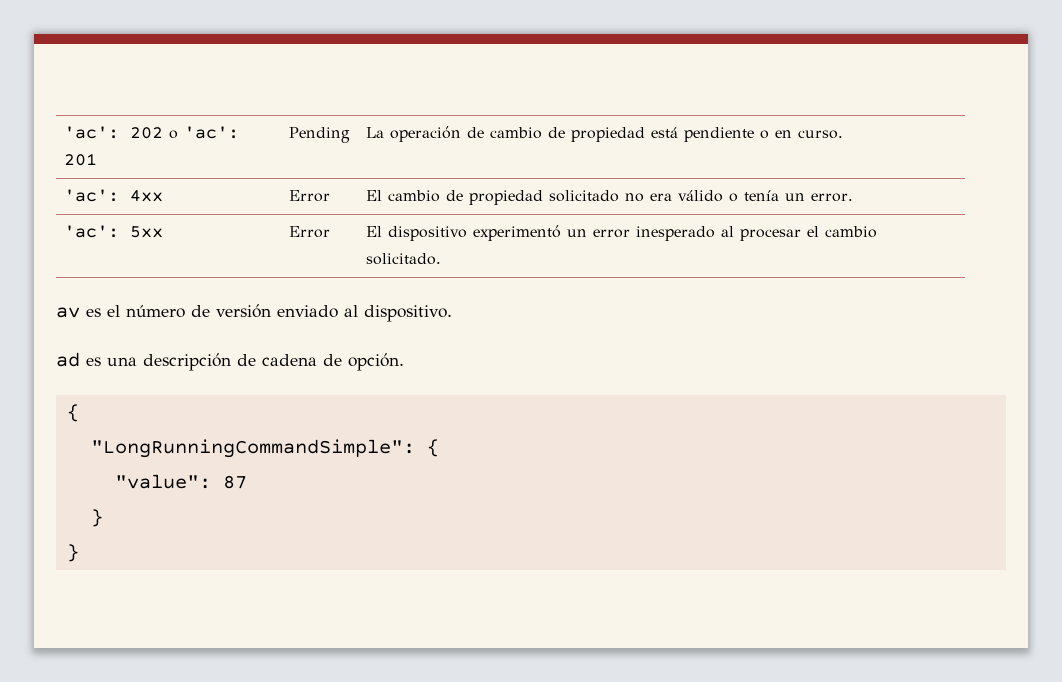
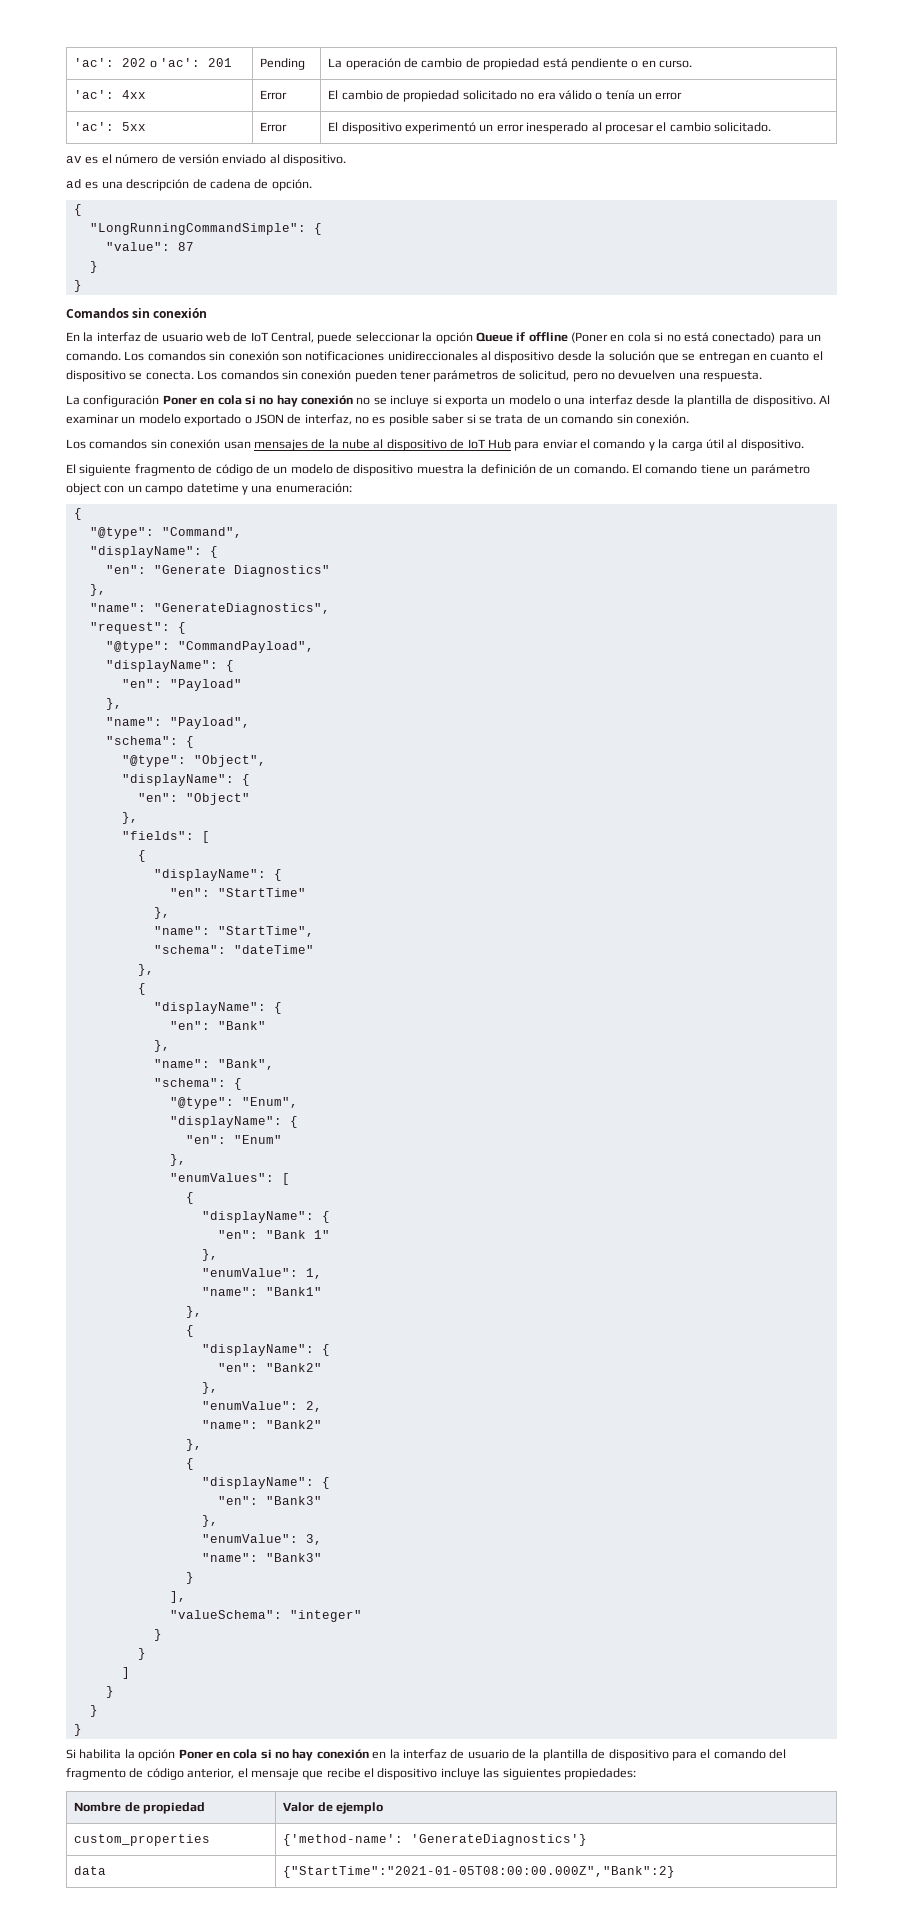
[811,193,854,202] error. -> [655,92,683,100] error
(79, 553) none -> [66,308,208,318] [66,332,821,344] [66,351,823,363] [66,370,762,382] [66,395,830,407] [66,414,690,426] [66,439,804,451] [66,464,810,476] [66,483,352,495] [73,508,82,520] [89,527,242,539] [89,546,218,558] [105,565,330,577] [89,584,106,596] [89,603,330,615] [89,622,186,634] [105,641,314,653] [105,660,234,672] [121,679,242,691] [105,698,122,710] [105,717,250,729] [105,736,194,748] [121,755,266,767] [121,774,250,786] [137,793,250,805] [121,812,138,824] [121,831,210,843] [137,850,146,862] [153,869,282,881] [169,888,306,897] [153,907,170,919] [153,926,314,937] [153,945,314,954] [137,964,154,976] [137,983,146,995] [153,1002,282,1014] [169,1021,266,1030] [153,1040,170,1052] [153,1059,274,1070] [153,1078,242,1090] [169,1097,298,1109] [169,1116,298,1128] [185,1135,282,1144] [169,1154,186,1166] [169,1173,290,1185] [185,1192,194,1204] [201,1211,330,1223] [217,1230,330,1239] [201,1249,218,1261] [201,1268,322,1279] [201,1287,322,1296] [185,1306,202,1318] [185,1325,194,1337] [201,1344,330,1356] [217,1363,322,1372] [201,1382,218,1394] [201,1401,322,1412] [201,1420,322,1429] [185,1439,202,1451] [185,1458,194,1470] [201,1477,330,1489] [217,1496,322,1505] [201,1515,218,1527] [201,1534,322,1545] [201,1553,322,1562] [185,1572,194,1584] [169,1591,186,1603] [169,1610,362,1622] [153,1629,162,1641] [137,1648,146,1660] [121,1667,130,1679] [105,1686,114,1698] [89,1705,98,1717] [73,1724,82,1736] [66,1749,786,1761] [66,1768,636,1780] [74,1802,206,1814] [283,1802,384,1814] [74,1834,211,1846] [283,1834,588,1846] [74,1866,107,1875] [283,1866,676,1878] // Comandos sin conexión // En la interfaz de usuario web de IoT Central, puede seleccionar la opción Queue if offline (Poner en cola si no está conectado) para un comando. Los comandos sin conexión son notificaciones unidireccionales al dispositivo desde la solución que se entregan en cuanto el dispositivo se conecta. Los comandos sin conexión pueden tener parámetros de solicitud, pero no devuelven una respuesta. // La configuración Poner en cola si no hay conexión no se incluye si exporta un modelo o una interfaz desde la plantilla de dispositivo. Al examinar un modelo exportado o JSON de interfaz, no es posible saber si se trata de un comando sin conexión. // Los comandos sin conexión usan mensajes de la nube al dispositivo de IoT Hub para enviar el comando y la carga útil al dispositivo. // El siguiente fragmento de código de un modelo de dispositivo muestra la definición de un comando. El comando tiene un parámetro object con un campo datetime y una enumeración: // { // "@type": "Command", // "displayName": { // "en": "Generate Diagnostics" // }, // "name": "GenerateDiagnostics", // "request": { // "@type": "CommandPayload", // "displayName": { // "en": "Payload" // }, // "name": "Payload", // "schema": { // "@type": "Object", // "displayName": { // "en": "Object" // }, // "fields": [ // { // "displayName": { // "en": "StartTime" // }, // "name": "StartTime", // "schema": "dateTime" // }, // { // "displayName": { // "en": "Bank" // }, // "name": "Bank", // "schema": { // "@type": "Enum", // "displayName": { // "en": "Enum" // }, // "enumValues": [ // { // "displayName": { // "en": "Bank 1" // }, // "enumValue": 1, // "name": "Bank1" // }, // { // "displayName": { // "en": "Bank2" // }, // "enumValue": 2, // "name": "Bank2" // }, // { // "displayName": { // "en": "Bank3" // }, // "enumValue": 3, // "name": "Bank3" // } // ], // "valueSchema": "integer" // } // } // ] // } // } // } // Si habilita la opción Poner en cola si no hay conexión en la interfaz de usuario de la plantilla de dispositivo para el comando del fragmento de código anterior, el mensaje que recibe el dispositivo incluye las siguientes propiedades: // Nombre de propiedad | Valor de ejemplo // custom_properties | {'method-name': 'GenerateDiagnostics'} // data | {"StartTime":"2021-01-05T08:00:00.000Z","Bank":2}

